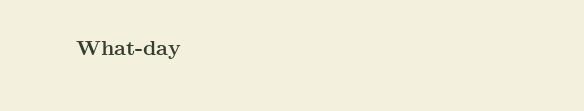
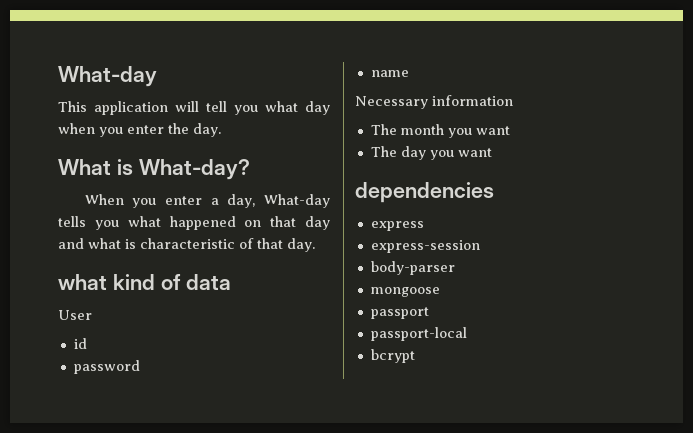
[76,41,181,59] What-day -> [58,66,157,87] [58,101,330,115] [58,123,221,137] [58,159,250,180] [84,194,330,208] [58,216,330,230] [58,238,315,252] [58,274,232,290] [58,310,92,320] [73,338,87,349] [73,360,140,374] [370,70,409,77] [355,95,513,109] [370,124,510,138] [370,146,492,160] [355,182,494,203] [370,221,424,231] [370,240,480,253] [370,261,455,275] [370,287,440,297] [370,307,429,319] [370,327,467,341] [370,349,415,363] What-day // This application will tell you what day when you enter the day. // What is What-day? // When you enter a day, What-day tells you what happened on that day and what is characteristic of that day. // what kind of data // User // id // password // name // Necessary information // The month you want // The day you want // dependencies // express // express-session // body-parser // mongoose // passport // passport-local // bcrypt

